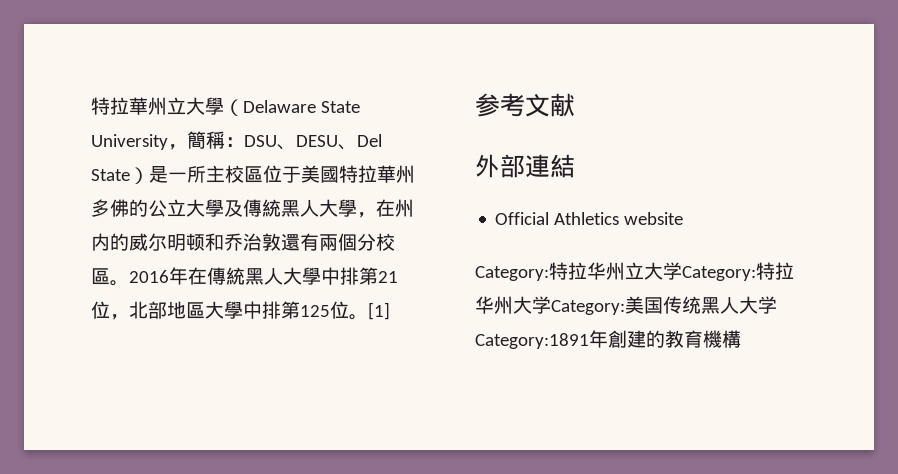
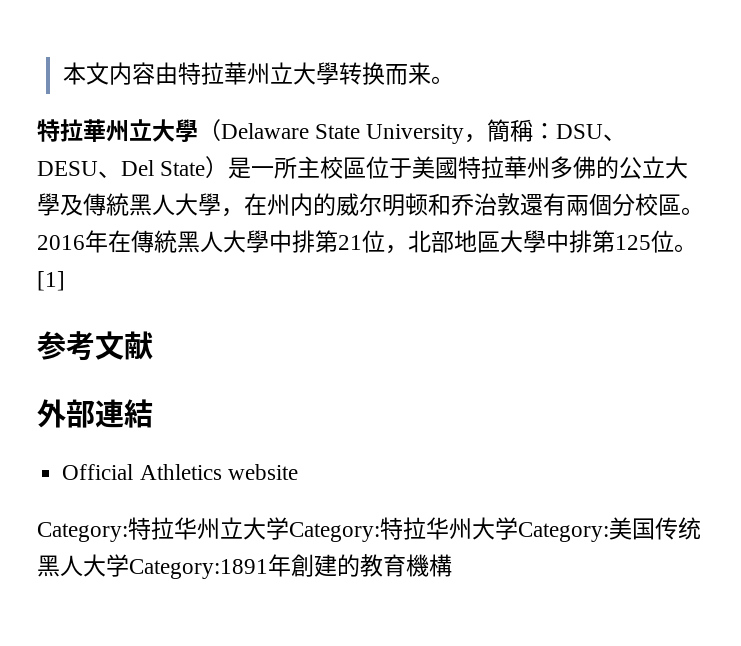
(91, 106) none -> [62,62,454,85] 本文内容由特拉華州立大學转换而来。 //

